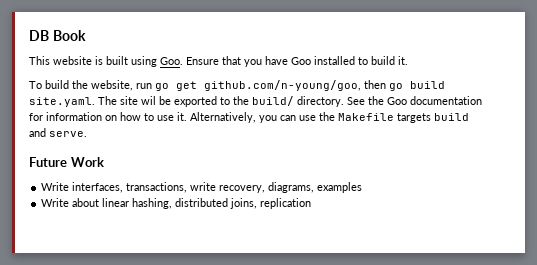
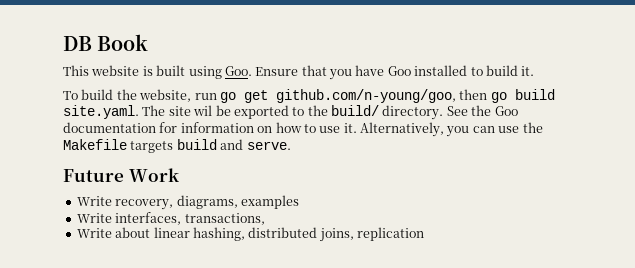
[72,182,217,193] interfaces, transactions, write -> (112, 201) none
(363, 187) none -> [76,212,265,225] // Write interfaces, transactions,

